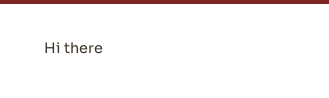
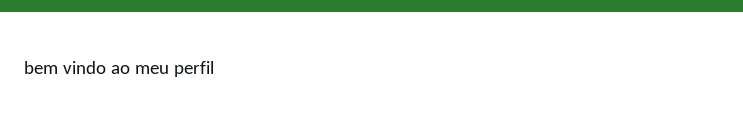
[44,42,103,54] Hi there -> [24,61,214,77] bem vindo ao meu perfil

